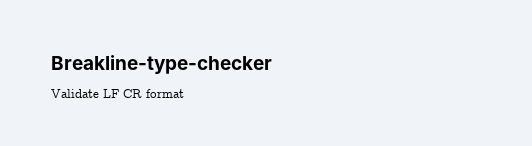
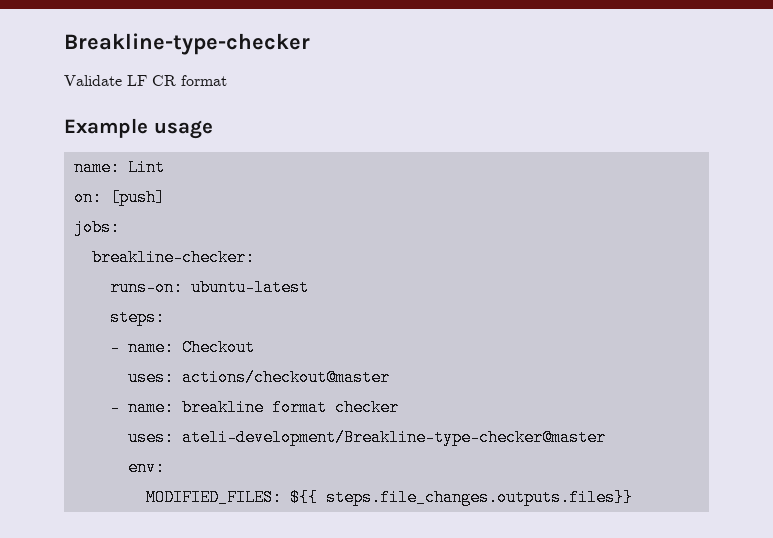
(184, 93) none -> [64,118,213,139] [73,159,165,176] [73,189,165,206] [73,219,120,236] [91,249,255,266] [109,279,309,296] [109,309,165,326] [109,339,255,356] [127,369,390,386] [109,399,399,416] [127,429,606,446] [127,459,165,476] [145,489,633,506] // Example usage // name: Lint // on: [push] // jobs: // breakline-checker: // runs-on: ubuntu-latest // steps: // - name: Checkout // uses: actions/checkout@master // - name: breakline format checker // uses: ateli-development/Breakline-type-checker@master // env: // MODIFIED_FILES: ${{ steps.file_changes.outputs.files}}

